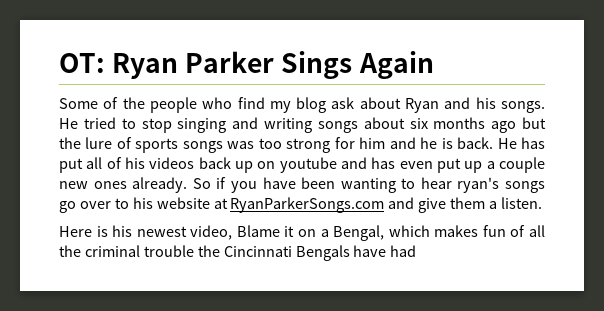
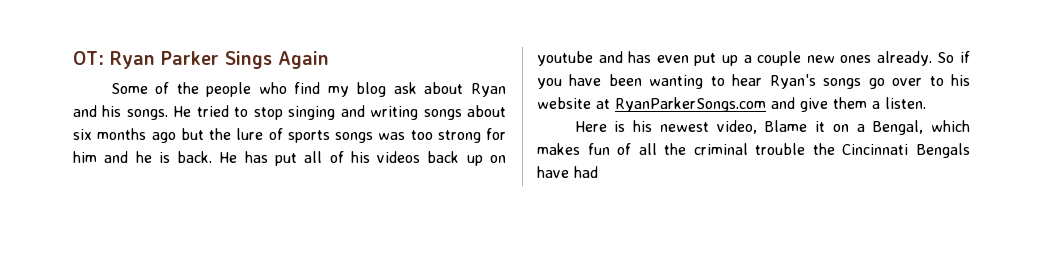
[457,177,500,193] ryan's -> [769,74,816,89] Ryan's

